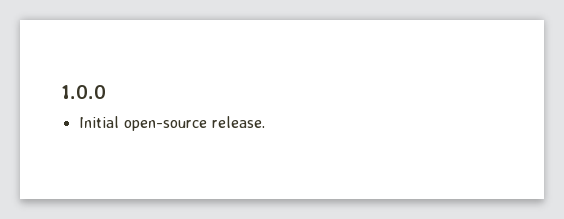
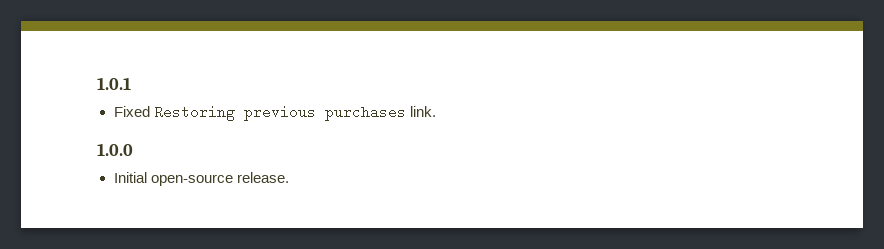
(61, 92) none -> [97,77,131,90] [113,105,436,121] 1.0.1 // Fixed Restoring previous purchases link. //

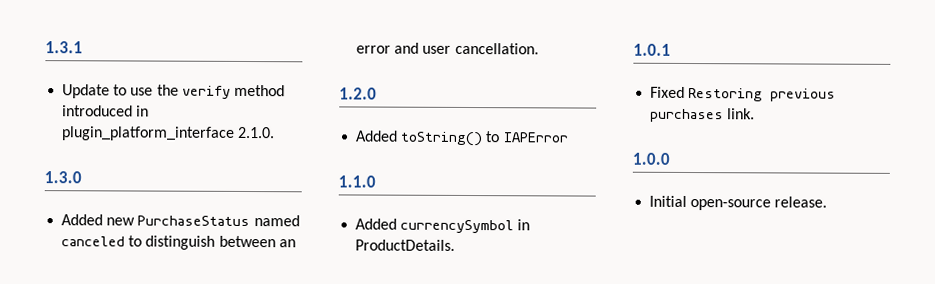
(97, 83) none -> [45,41,83,54] [62,84,285,99] [62,105,150,117] [62,126,276,141] [44,171,82,184] [61,214,300,227] [61,235,296,250] [356,42,539,55] [339,87,377,100] [356,130,569,147] [338,175,376,188] [355,218,531,234] [355,239,456,251] 1.3.1 // Update to use the verify method introduced in plugin_platform_interface 2.1.0. // 1.3.0 // Added new PurchaseStatus named canceled to distinguish between an error and user cancellation. // 1.2.0 // Added toString() to IAPError // 1.1.0 // Added currencySymbol in ProductDetails. //

